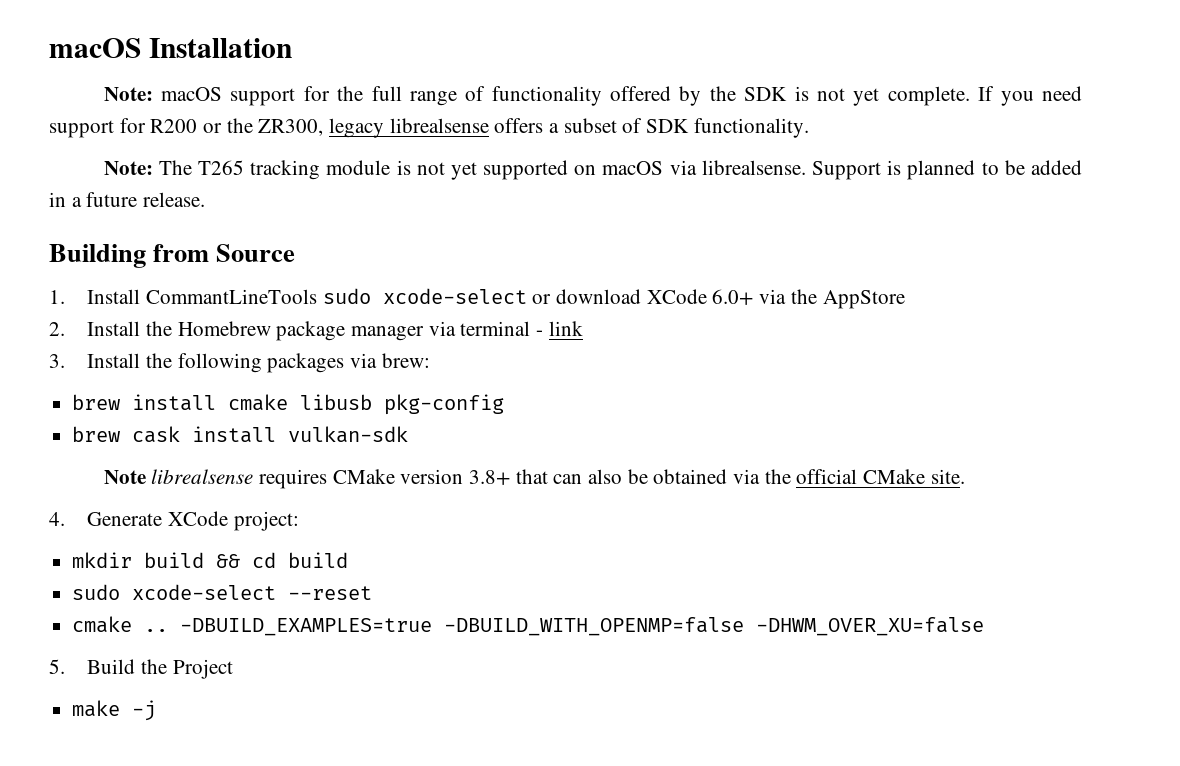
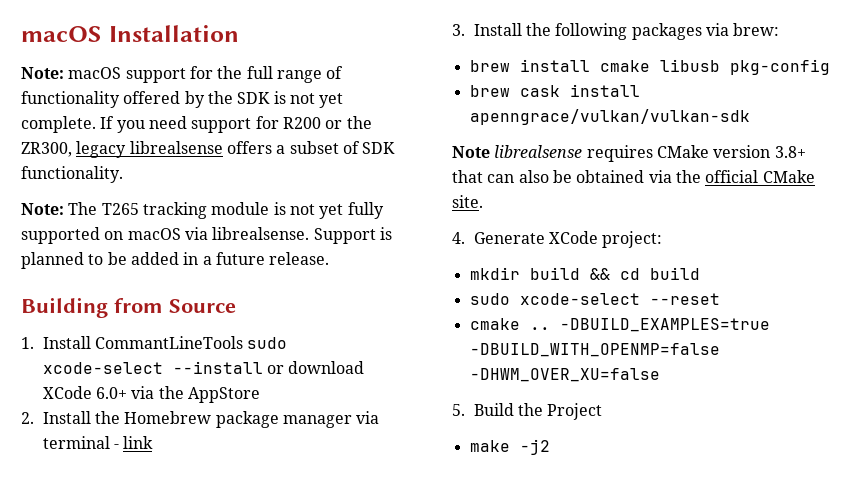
(477, 171) none -> [347,202,384,219] fully
(527, 296) none -> [172,361,263,374] --install
[288,426,409,443] vulkan-sdk -> [469,109,750,125] apenngrace/vulkan/vulkan-sdk
[132,700,157,721] -j -> [519,439,550,455] -j2

